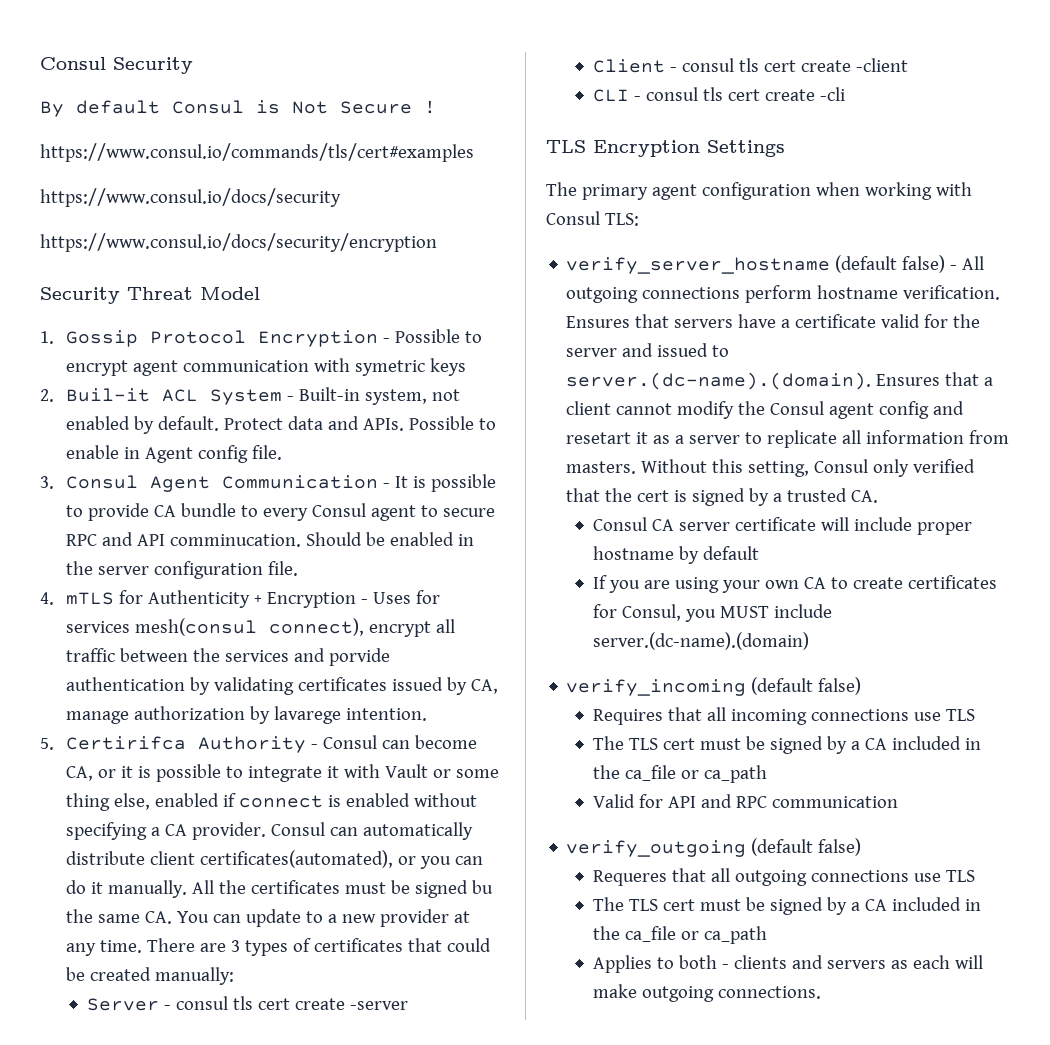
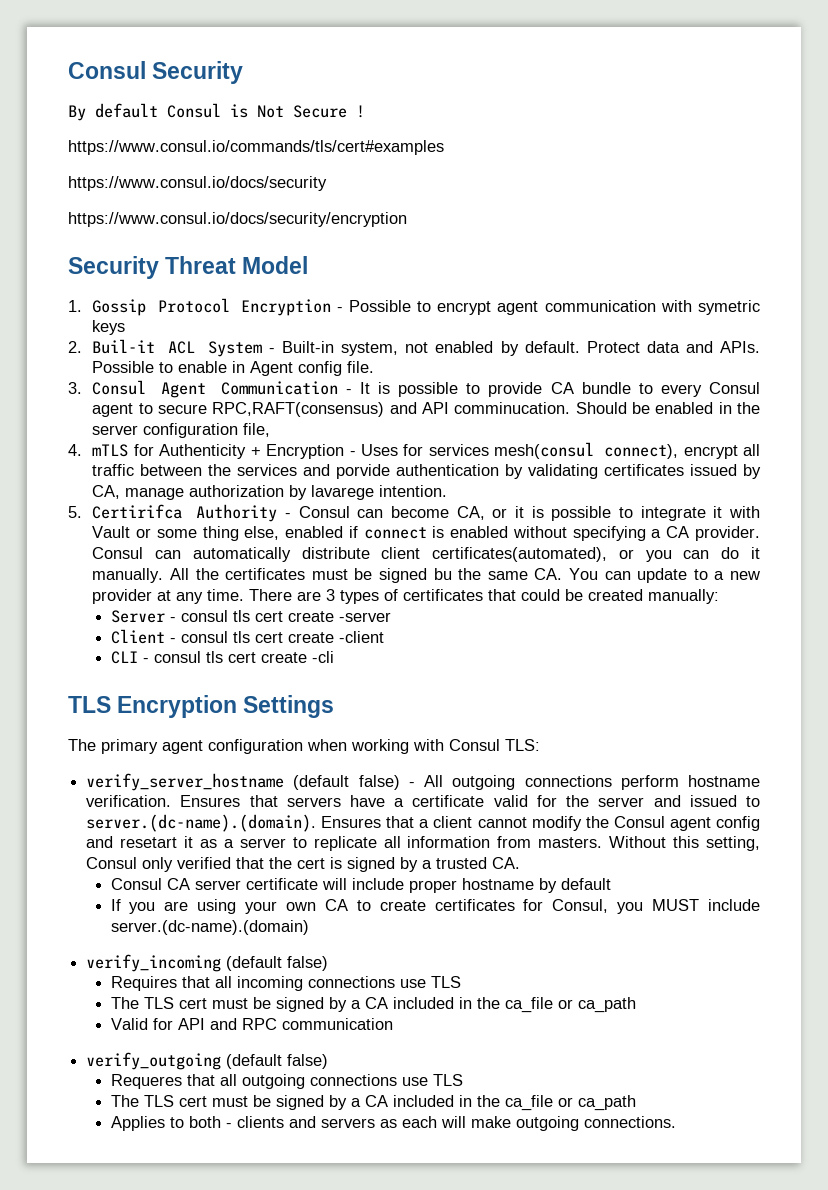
[66,534,98,546] RPC -> [212,402,385,417] RPC,RAFT(consensus)
[268,561,299,576] file. -> [243,423,271,437] file,

